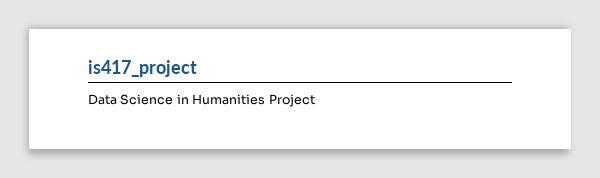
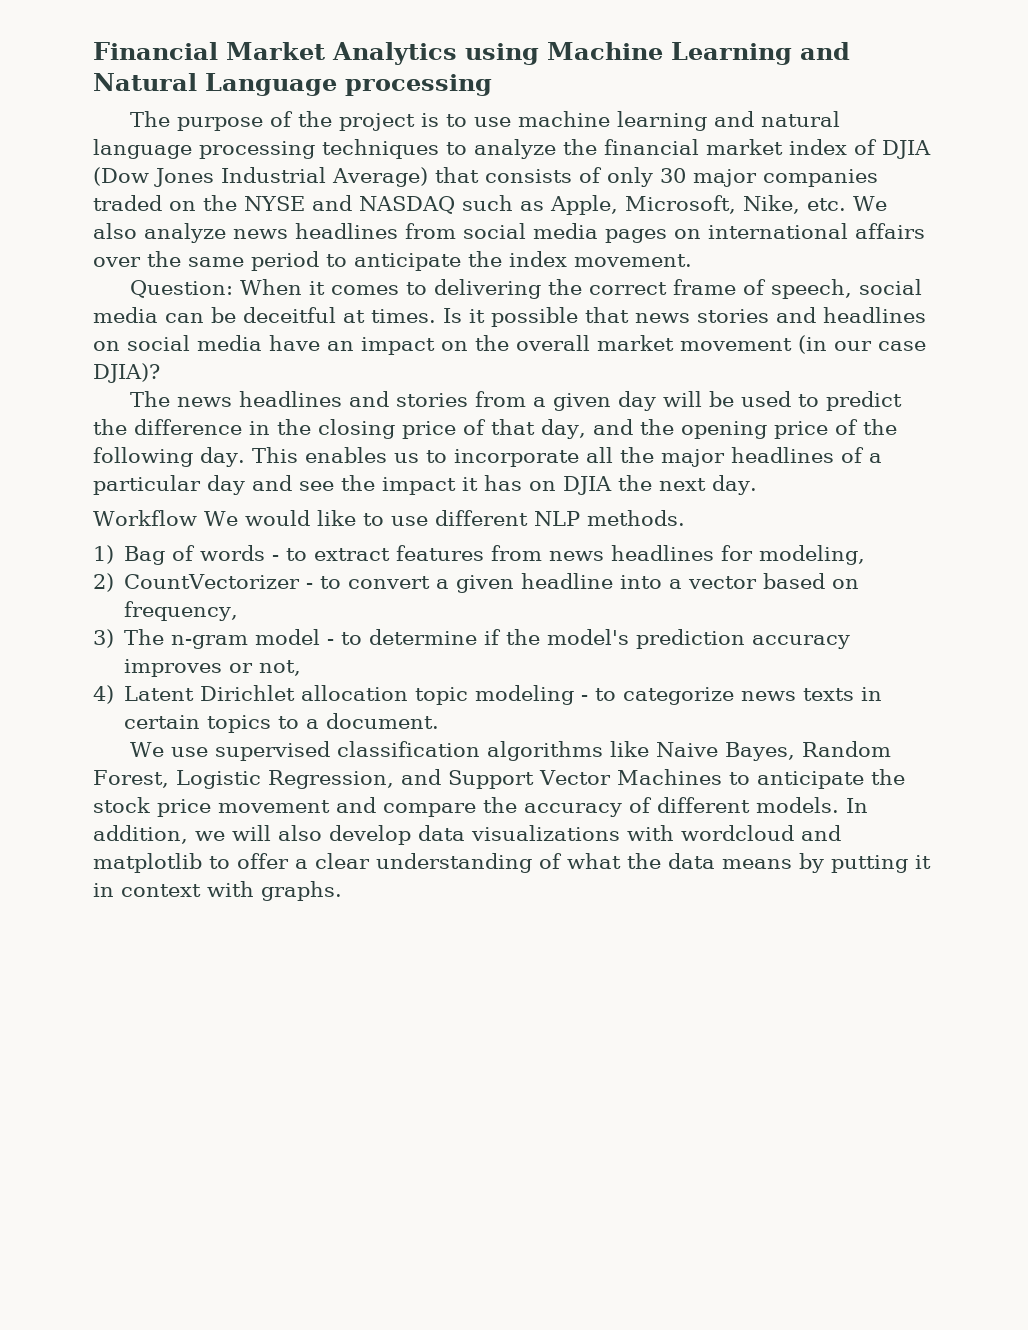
[88,60,197,77] [88,94,315,107] is417_project // Data Science in Humanities Project -> [93,42,850,65] [93,73,492,96] [130,111,841,131] [93,139,931,159] [93,167,878,187] [93,195,887,215] [93,223,925,243] [93,251,692,271] [130,279,923,299] [93,307,926,327] [93,335,926,355] [93,363,160,383] [130,391,903,411] [93,419,897,439] [93,447,882,467] [93,475,757,495] [93,510,685,526] [93,545,866,565] [93,573,860,593] [124,601,239,621] [93,629,851,649] [124,659,302,677] [93,685,883,705] [124,713,440,733] [130,741,892,761] [93,769,905,789] [93,797,868,817] [93,825,841,845] [93,853,931,873] [93,881,342,901] Financial Market Analytics using Machine Learning and Natural Language processing // The purpose of the project is to use machine learning and natural language processing techniques to analyze the financial market index of DJIA (Dow Jones Industrial Average) that consists of only 30 major companies traded on the NYSE and NASDAQ such as Apple, Microsoft, Nike, etc. We also analyze news headlines from social media pages on international affairs over the same period to anticipate the index movement. // Question: When it comes to delivering the correct frame of speech, social media can be deceitful at times. Is it possible that news stories and headlines on social media have an impact on the overall market movement (in our case DJIA)? // The news headlines and stories from a given day will be used to predict the difference in the closing price of that day, and the opening price of the following day. This enables us to incorporate all the major headlines of a particular day and see the impact it has on DJIA the next day. // Workflow We would like to use different NLP methods. // 1) Bag of words - to extract features from news headlines for modeling, // 2) CountVectorizer - to convert a given headline into a vector based on frequency, // 3) The n-gram model - to determine if the model's prediction accuracy improves or not, // 4) Latent Dirichlet allocation topic modeling - to categorize news texts in certain topics to a document. // We use supervised classification algorithms like Naive Bayes, Random Forest, Logistic Regression, and Support Vector Machines to anticipate the stock price movement and compare the accuracy of different models. In addition, we will also develop data visualizations with wordcloud and matplotlib to offer a clear understanding of what the data means by putting it in context with graphs.

